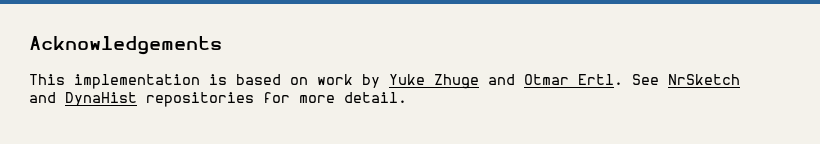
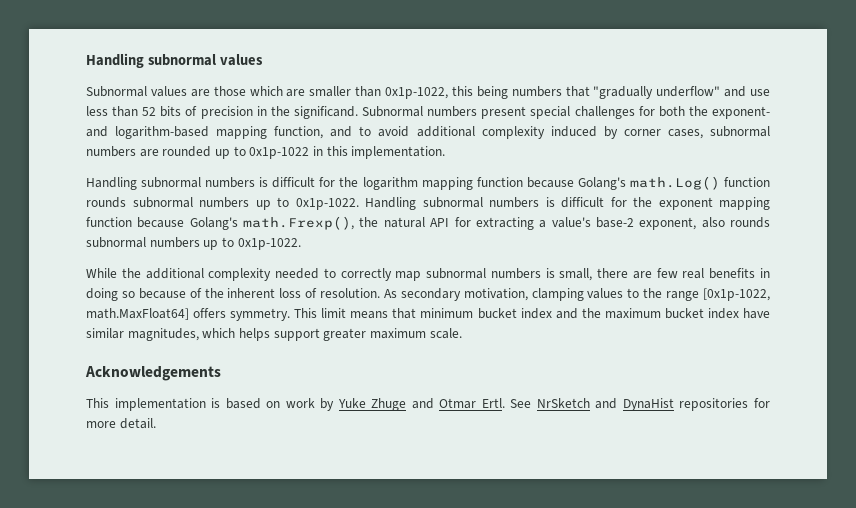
(29, 45) none -> [86,53,263,68] [86,86,770,99] [86,106,770,119] [86,126,771,139] [86,146,446,159] [86,176,771,190] [86,197,770,210] [86,216,770,230] [86,237,301,250] [86,268,770,281] [86,288,770,301] [86,308,770,321] [86,328,462,341] Handling subnormal values // Subnormal values are those which are smaller than 0x1p-1022, this being numbers that "gradually underflow" and use less than 52 bits of precision in the significand. Subnormal numbers present special challenges for both the exponent- and logarithm-based mapping function, and to avoid additional complexity induced by corner cases, subnormal numbers are rounded up to 0x1p-1022 in this implementation. // Handling subnormal numbers is difficult for the logarithm mapping function because Golang's math.Log() function rounds subnormal numbers up to 0x1p-1022. Handling subnormal numbers is difficult for the exponent mapping function because Golang's math.Frexp(), the natural API for extracting a value's base-2 exponent, also rounds subnormal numbers up to 0x1p-1022. // While the additional complexity needed to correctly map subnormal numbers is small, there are few real benefits in doing so because of the inherent loss of resolution. As secondary motivation, clamping values to the range [0x1p-1022, math.MaxFloat64] offers symmetry. This limit means that minimum bucket index and the maximum bucket index have similar magnitudes, which helps support greater maximum scale. //

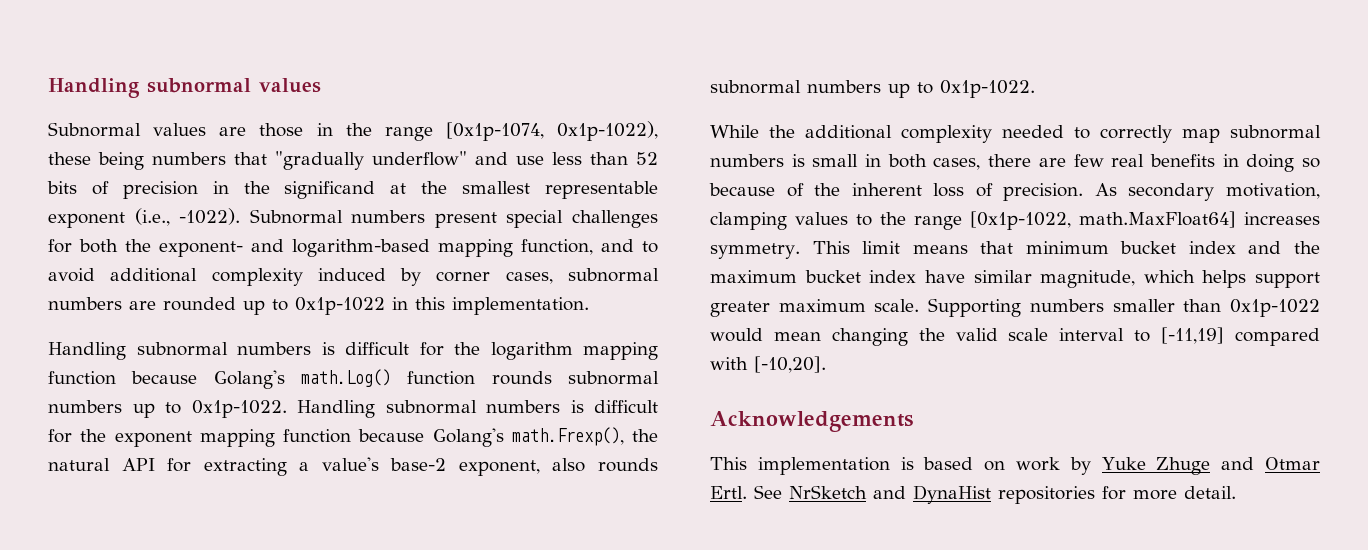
[249,86,473,99] which are smaller than 0x1p-1022, this -> [316,121,658,141] [48,152,91,165] in the range [0x1p-1074, 0x1p-1022), these
[293,106,358,119] significand. -> [284,181,659,199] [48,208,241,228] significand at the smallest representable exponent (i.e., -1022).
[559,268,593,281] small, -> [812,154,981,170] small in both cases,
[320,288,381,298] resolution. -> [1003,183,1084,201] precision.
[193,308,227,318] offers -> [1244,212,1320,225] increases
[127,328,199,341] magnitudes, -> [1040,270,1136,288] magnitude,
(462, 333) none -> [928,298,1320,317] [710,327,1320,346] [710,356,826,373] Supporting numbers smaller than 0x1p-1022 would mean changing the valid scale interval to [-11,19] compared with [-10,20].

